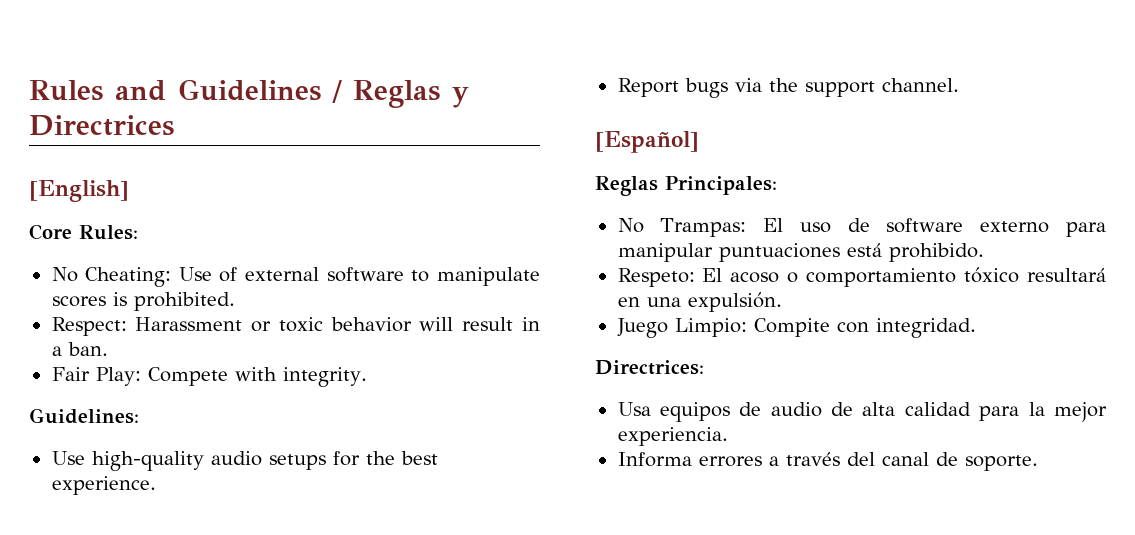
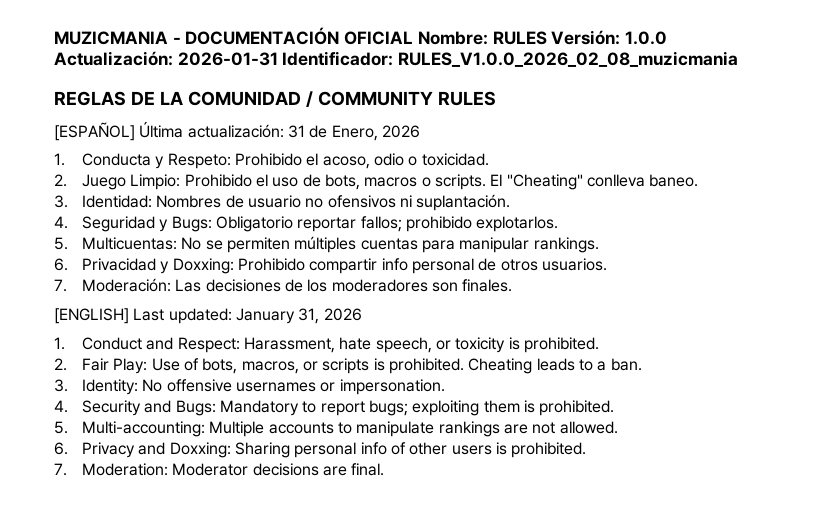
[29,79,469,108] [29,115,174,136] [29,180,129,202] [29,224,138,240] [51,267,540,287] [51,292,235,311] [51,317,540,336] [51,342,108,356] [51,367,367,387] [29,408,139,424] [51,451,438,471] [51,476,156,495] [617,78,959,98] [595,131,699,153] [595,176,777,196] [617,218,1106,237] [617,243,984,262] [617,267,1106,287] [617,292,782,312] [616,318,976,338] [595,360,704,375] [617,402,1107,422] [617,427,728,446] [617,452,1038,471] Rules and Guidelines / Reglas y Directrices // [English] // Core Rules: // No Cheating: Use of external software to manipulate scores is prohibited. // Respect: Harassment or toxic behavior will result in a ban. // Fair Play: Compete with integrity. // Guidelines: // Use high-quality audio setups for the best experience. // Report bugs via the support channel. // [Español] // Reglas Principales: // No Trampas: El uso de software externo para manipular puntuaciones está prohibido. // Respeto: El acoso o comportamiento tóxico resultará en una expulsión. // Juego Limpio: Compite con integridad. // Directrices: // Usa equipos de audio de alta calidad para la mejor experiencia. // Informa errores a través del canal de soporte. -> [54,27,668,45] [54,51,739,67] [54,91,496,107] [54,121,420,141] [54,153,489,169] [54,174,699,190] [54,194,511,211] [54,216,559,232] [54,236,599,253] [54,258,607,274] [54,278,513,292] [54,308,362,324] [54,337,599,353] [54,358,642,374] [54,379,445,395] [54,400,615,416] [54,421,618,437] [54,442,587,458] [54,463,385,476] MUZICMANIA - DOCUMENTACIÓN OFICIAL Nombre: RULES Versión: 1.0.0 Actualización: 2026-01-31 Identificador: RULES_V1.0.0_2026_02_08_muzicmania // REGLAS DE LA COMUNIDAD / COMMUNITY RULES // [ESPAÑOL] Última actualización: 31 de Enero, 2026 // 1. Conducta y Respeto: Prohibido el acoso, odio o toxicidad. // 2. Juego Limpio: Prohibido el uso de bots, macros o scripts. El "Cheating" conlleva baneo. // 3. Identidad: Nombres de usuario no ofensivos ni suplantación. // 4. Seguridad y Bugs: Obligatorio reportar fallos; prohibido explotarlos. // 5. Multicuentas: No se permiten múltiples cuentas para manipular rankings. // 6. Privacidad y Doxxing: Prohibido compartir info personal de otros usuarios. // 7. Moderación: Las decisiones de los moderadores son finales. // [ENGLISH] Last updated: January 31, 2026 // 1. Conduct and Respect: Harassment, hate speech, or toxicity is prohibited. // 2. Fair Play: Use of bots, macros, or scripts is prohibited. Cheating leads to a ban. // 3. Identity: No offensive usernames or impersonation. // 4. Security and Bugs: Mandatory to report bugs; exploiting them is prohibited. // 5. Multi-accounting: Multiple accounts to manipulate rankings are not allowed. // 6. Privacy and Doxxing: Sharing personal info of other users is prohibited. // 7. Moderation: Moderator decisions are final.

